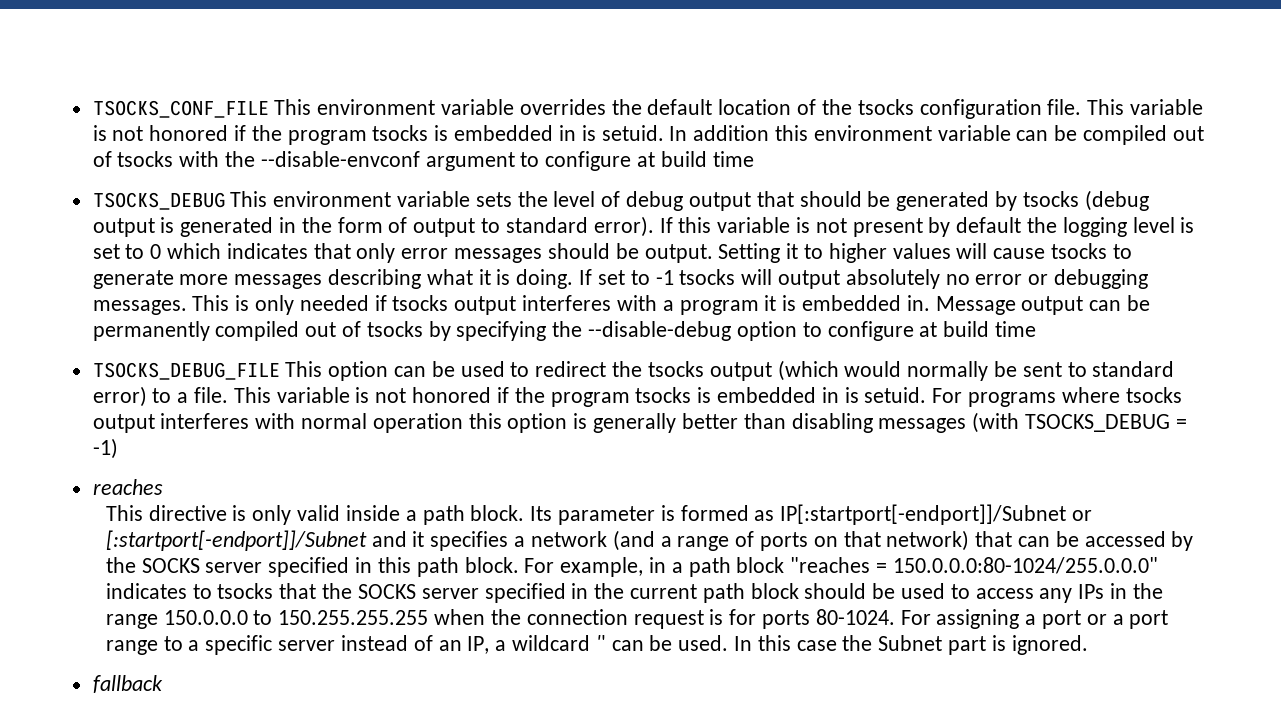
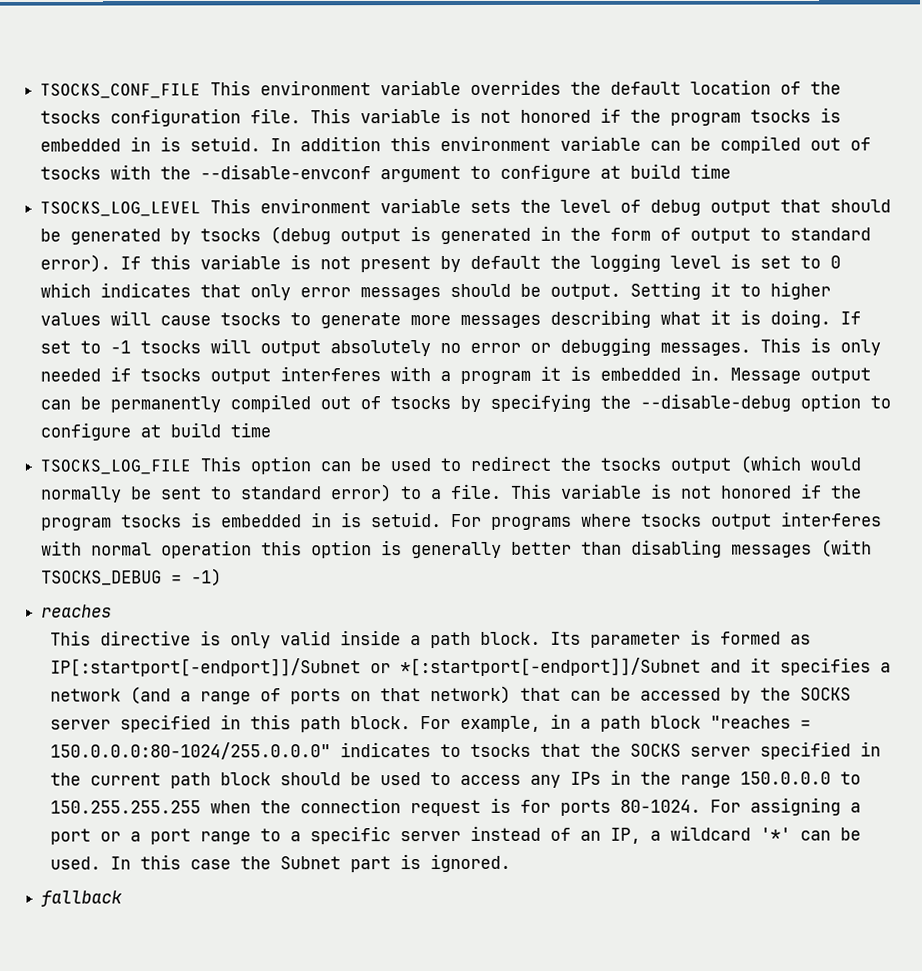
[92,192,225,210] TSOCKS_DEBUG -> [40,201,202,217] TSOCKS_LOG_LEVEL
[92,362,280,380] TSOCKS_DEBUG_FILE -> [40,459,192,475] TSOCKS_LOG_FILE
[105,530,367,551] [:startport[-endport]]/Subnet -> [400,657,702,677] *[:startport[-endport]]/Subnet
[595,635,606,651] '' -> [760,827,792,841] '*'

